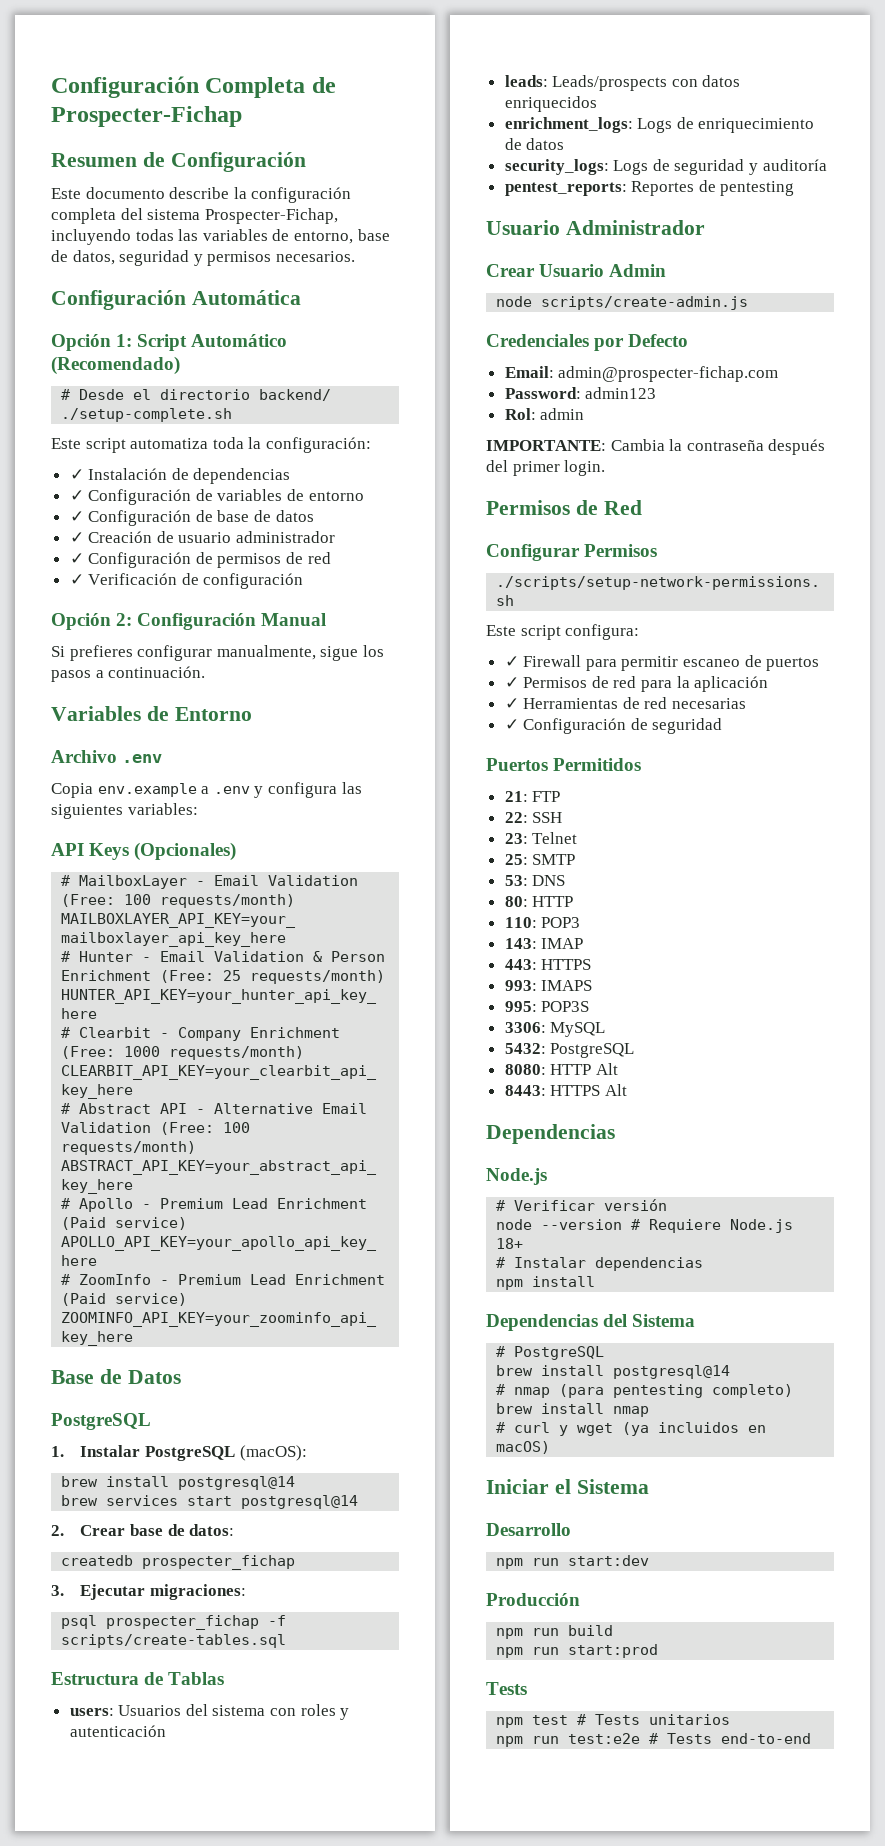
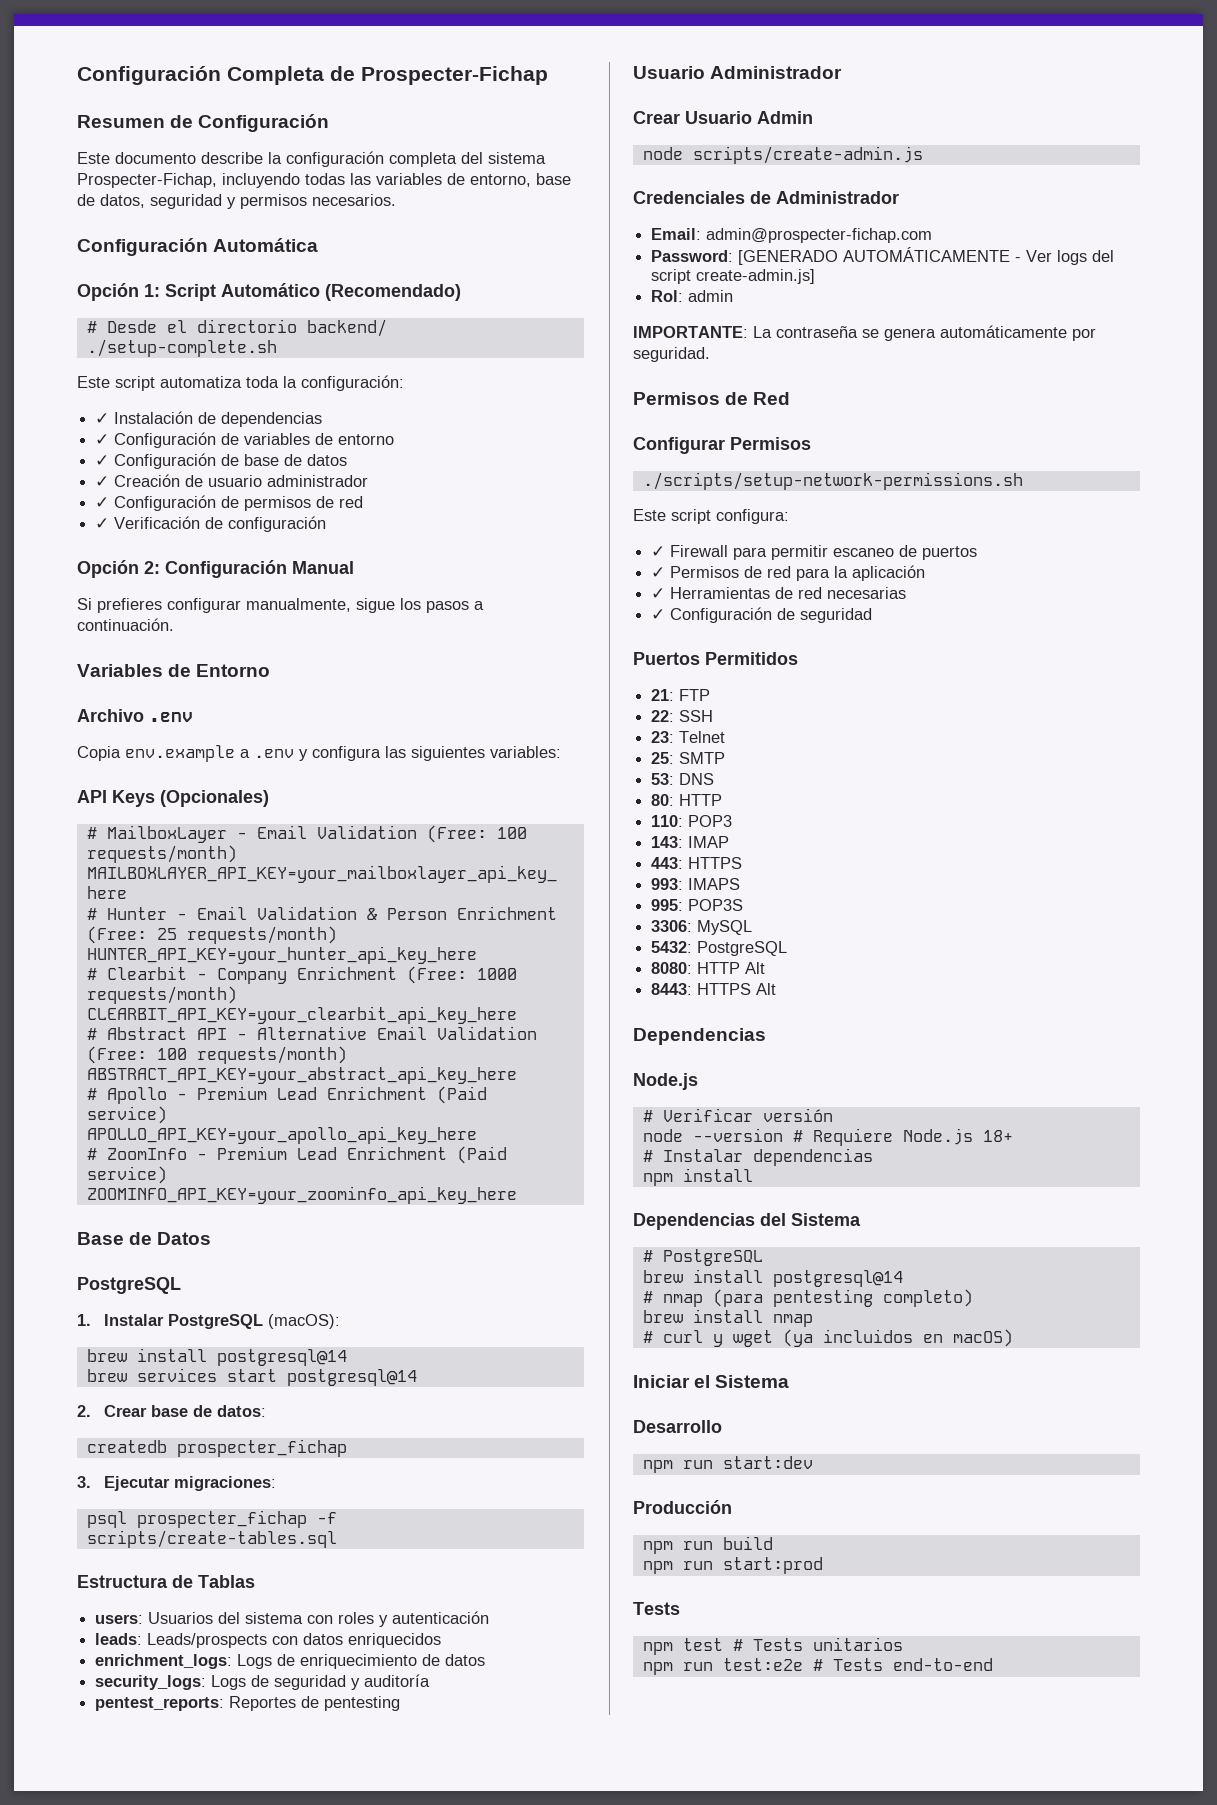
[594,334,689,351] por Defecto -> [750,191,899,204] de Administrador
[585,387,657,399] [504,408,585,420] [486,439,826,455] [486,460,606,476] admin123 // Rol: admin // IMPORTANTE: Cambia la contraseña después del primer login. -> [738,247,1115,265] [651,269,816,284] [651,290,734,302] [633,325,1096,341] [633,347,710,362] [GENERADO AUTOMÁTICAMENTE - Ver logs del script create-admin.js] // Rol: admin // IMPORTANTE: La contraseña se genera automáticamente por seguridad.

